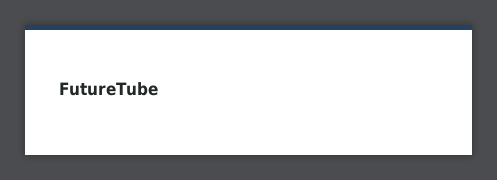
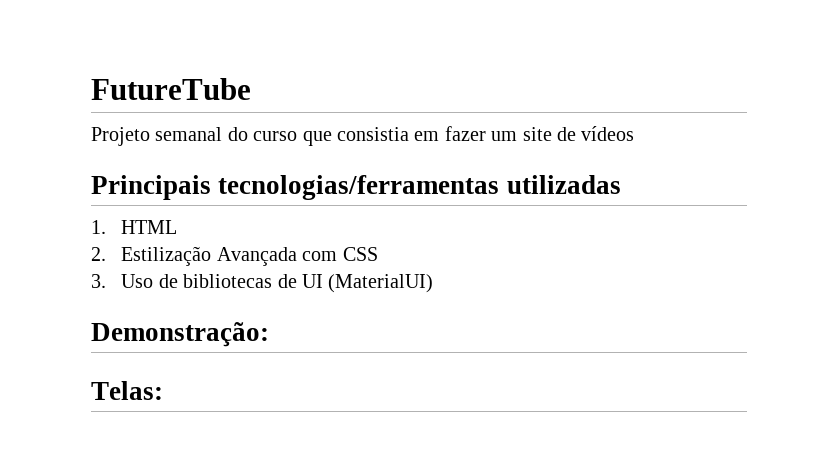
(158, 89) none -> [91,126,635,146] [91,175,621,200] [91,220,178,234] [91,246,378,266] [91,274,434,293] [91,322,269,347] [91,381,163,400] // Projeto semanal do curso que consistia em fazer um site de vídeos // Principais tecnologias/ferramentas utilizadas // 1. HTML // 2. Estilização Avançada com CSS // 3. Uso de bibliotecas de UI (MaterialUI) // Demonstração: // Telas:

